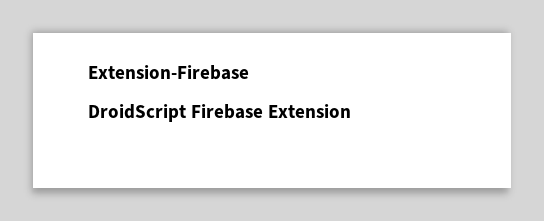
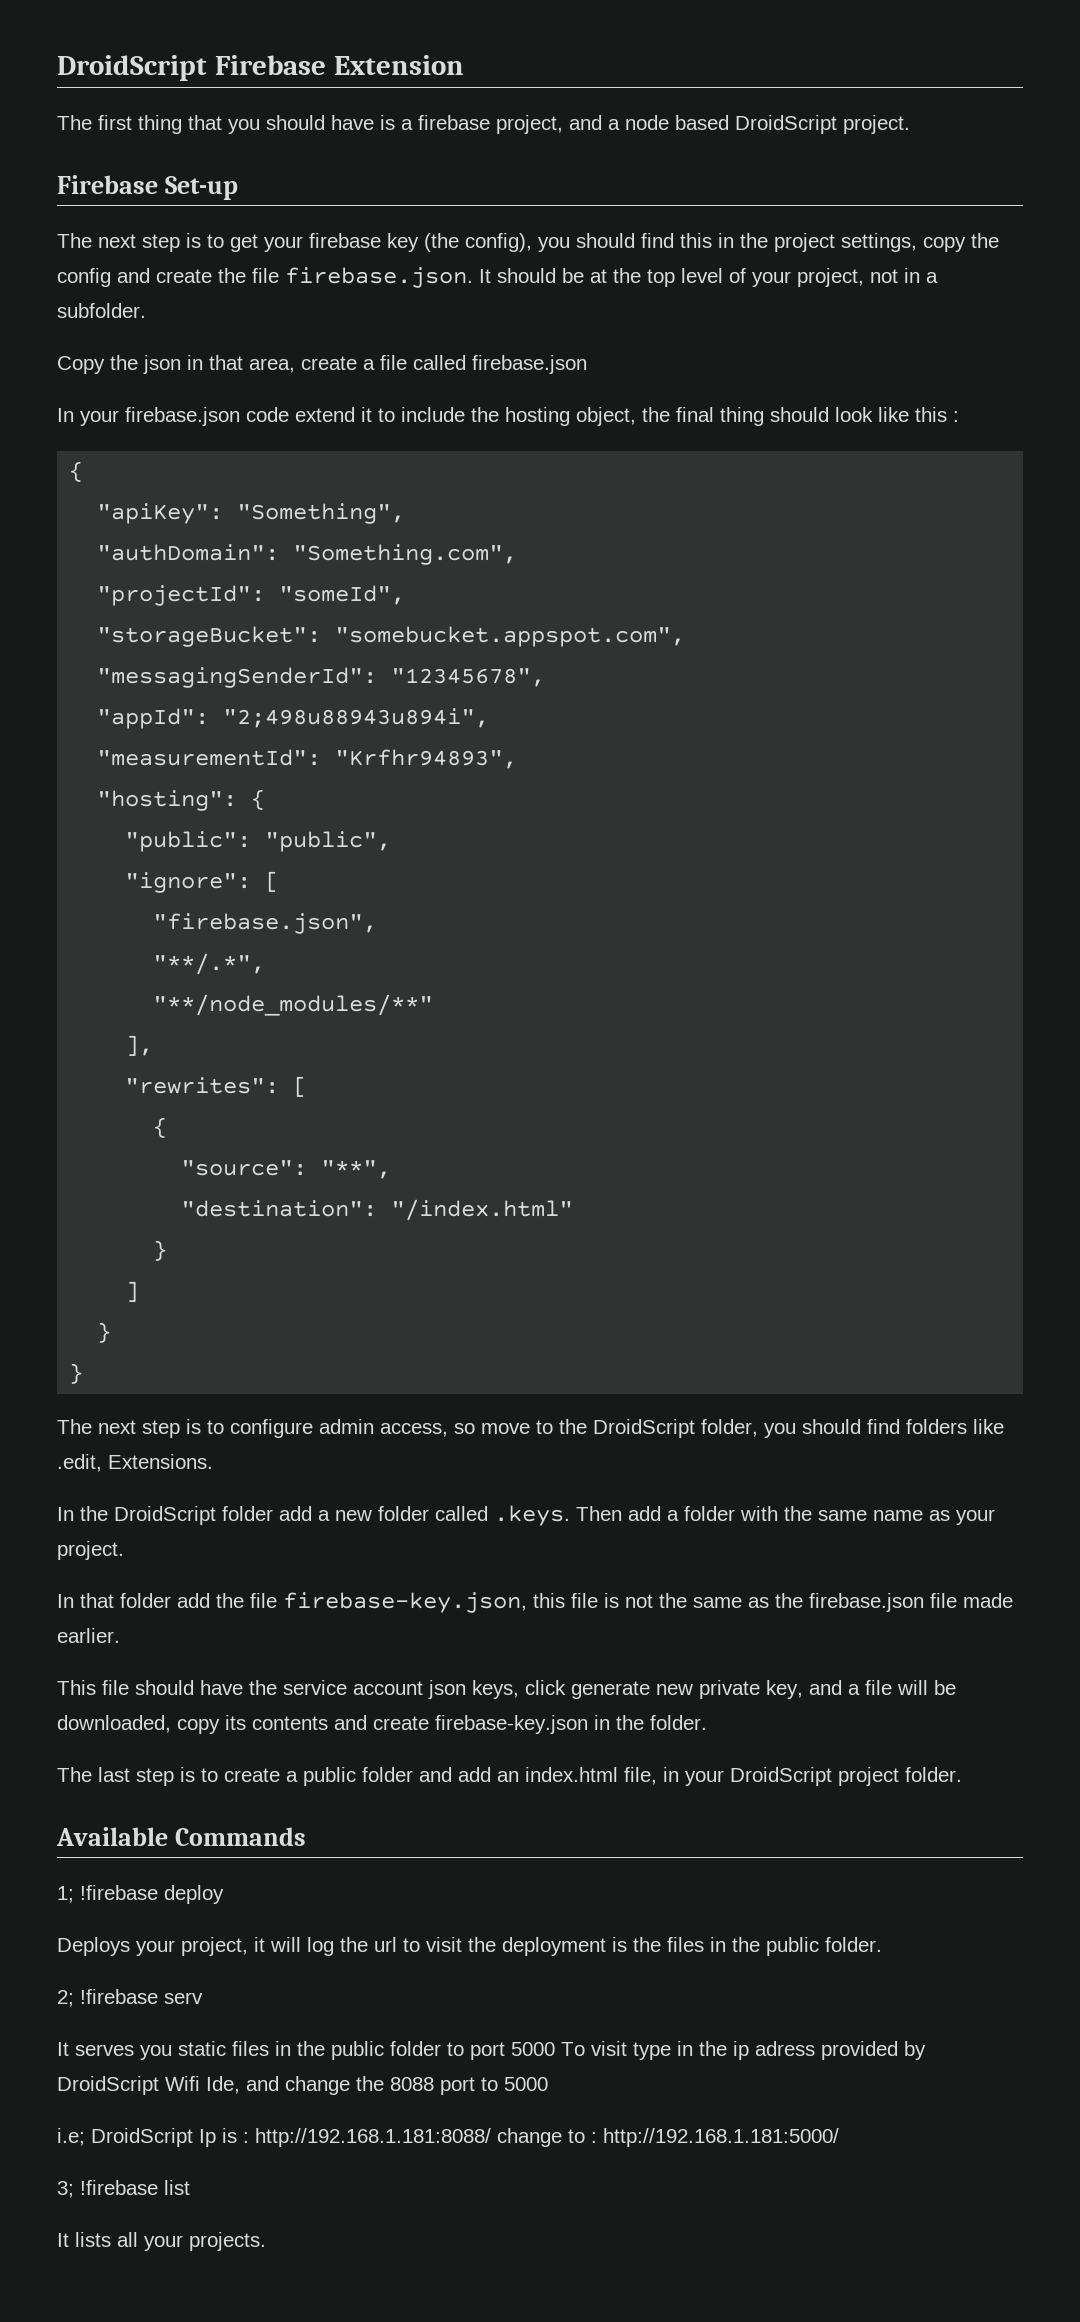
[88,65,249,80] Extension-Firebase // -> (57, 68) none
(352, 111) none -> [57,115,910,134] [57,175,239,200] [57,233,999,252] [57,267,938,288] [57,303,146,318] [57,355,587,374] [57,407,959,426] [69,461,84,482] [97,503,406,524] [97,544,518,565] [97,585,406,606] [97,626,686,647] [97,667,546,688] [97,708,490,729] [97,749,518,769] [97,789,266,811] [125,831,392,852] [125,871,280,893] [153,913,378,934] [153,953,266,975] [153,994,434,1016] [125,1035,154,1056] [125,1076,308,1097] [153,1117,168,1138] [181,1160,392,1179] [181,1199,574,1221] [153,1240,168,1261] [125,1281,140,1302] [97,1322,112,1343] [69,1363,84,1384] [57,1419,1004,1438] [57,1454,213,1472] [57,1505,995,1526] [57,1541,124,1560] [57,1592,1013,1613] [57,1628,120,1643] [57,1680,956,1699] [57,1715,707,1734] [57,1767,962,1786] [56,1827,307,1846] [57,1885,224,1904] [57,1937,882,1956] [57,1989,203,2007] [57,2041,926,2060] [57,2076,548,2095] [57,2128,839,2147] [57,2180,190,2198] [57,2232,266,2251] // The first thing that you should have is a firebase project, and a node based DroidScript project. // Firebase Set-up // The next step is to get your firebase key (the config), you should find this in the project settings, copy the config and create the file firebase.json. It should be at the top level of your project, not in a subfolder. // Copy the json in that area, create a file called firebase.json // In your firebase.json code extend it to include the hosting object, the final thing should look like this : // { // "apiKey": "Something", // "authDomain": "Something.com", // "projectId": "someId", // "storageBucket": "somebucket.appspot.com", // "messagingSenderId": "12345678", // "appId": "2;498u88943u894i", // "measurementId": "Krfhr94893", // "hosting": { // "public": "public", // "ignore": [ // "firebase.json", // "**/.*", // "**/node_modules/**" // ], // "rewrites": [ // { // "source": "**", // "destination": "/index.html" // } // ] // } // } // The next step is to configure admin access, so move to the DroidScript folder, you should find folders like .edit, Extensions. // In the DroidScript folder add a new folder called .keys. Then add a folder with the same name as your project. // In that folder add the file firebase-key.json, this file is not the same as the firebase.json file made earlier. // This file should have the service account json keys, click generate new private key, and a file will be downloaded, copy its contents and create firebase-key.json in the folder. // The last step is to create a public folder and add an index.html file, in your DroidScript project folder. // Available Commands // 1; !firebase deploy // Deploys your project, it will log the url to visit the deployment is the files in the public folder. // 2; !firebase serv // It serves you static files in the public folder to port 5000 To visit type in the ip adress provided by DroidScript Wifi Ide, and change the 8088 port to 5000 // i.e; DroidScript Ip is : http://192.168.1.181:8088/ change to : http://192.168.1.181:5000/ // 3; !firebase list // It lists all your projects.

